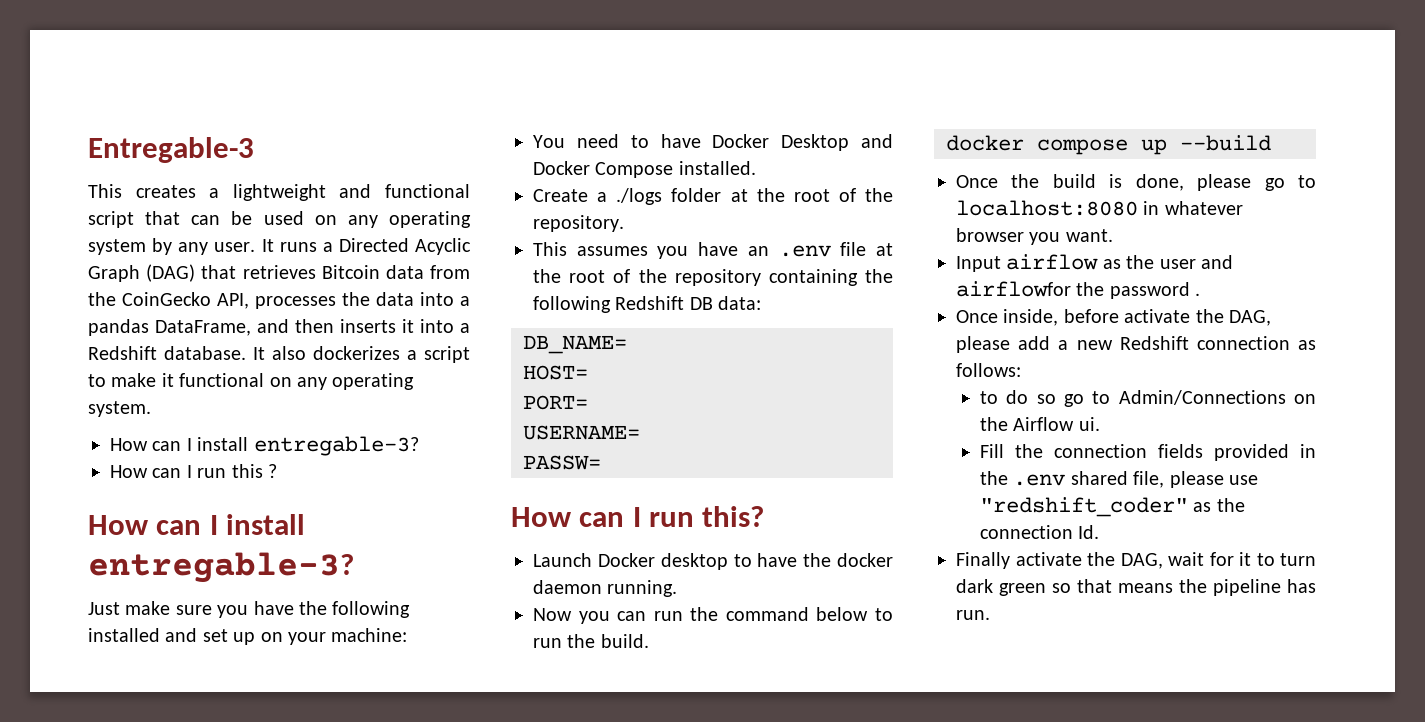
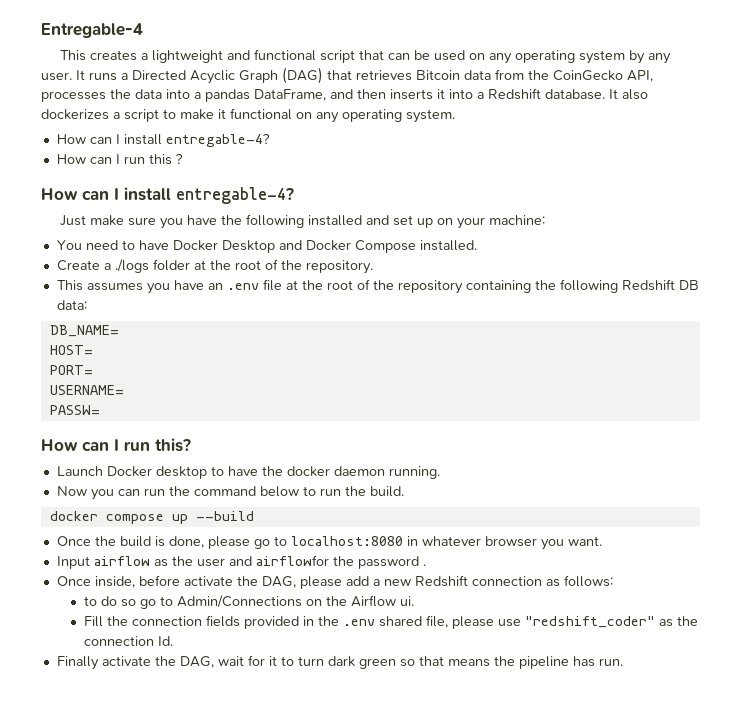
[88,137,254,163] Entregable-3 -> [41,23,143,38] Entregable-4
[253,436,419,456] entregable-3? -> [165,133,270,147] entregable-4?
[88,552,354,583] entregable-3? -> [176,187,294,204] entregable-4?

